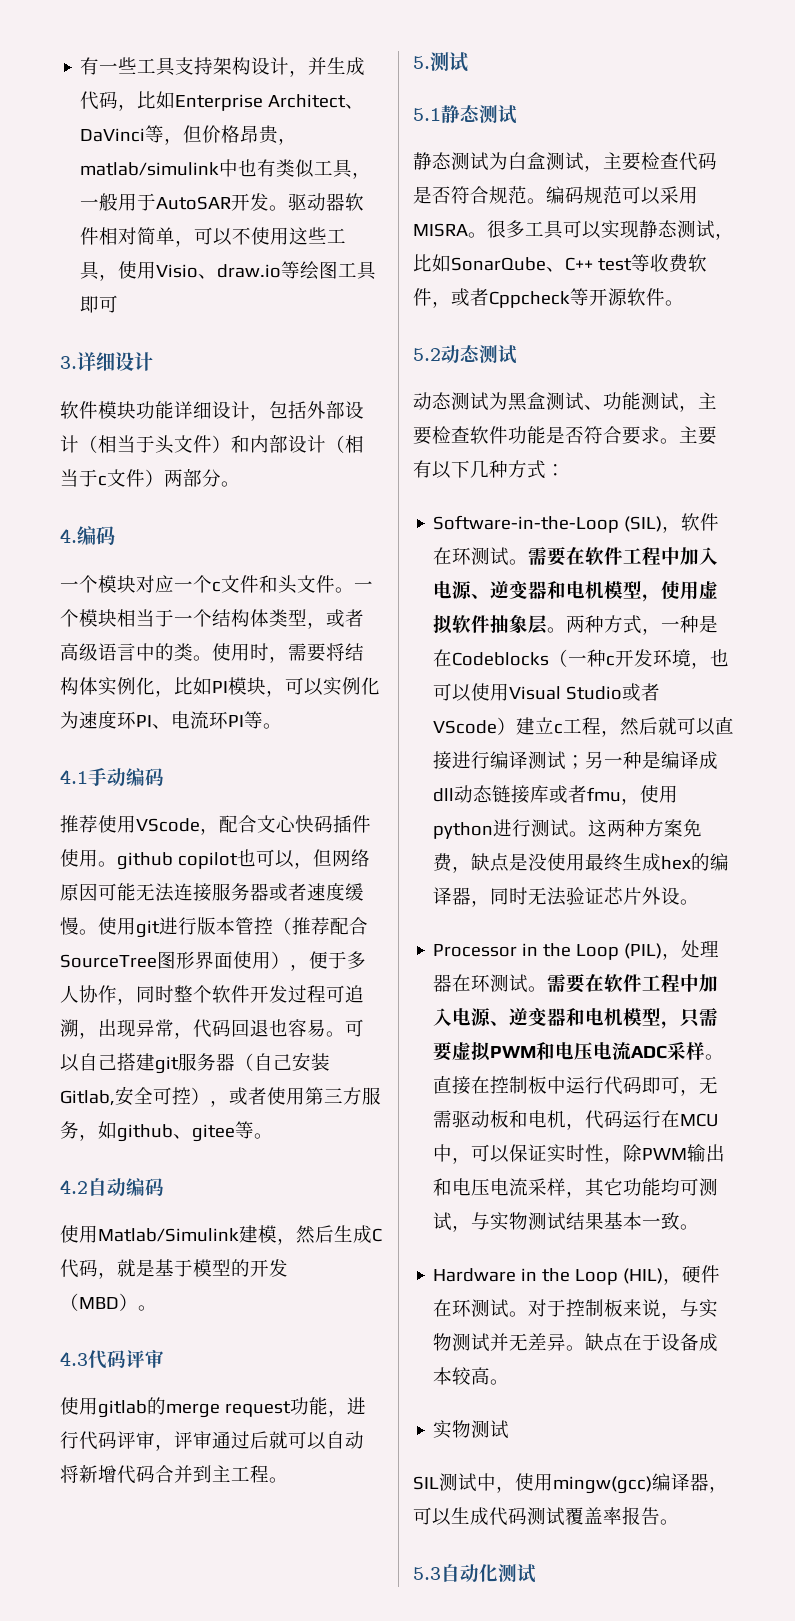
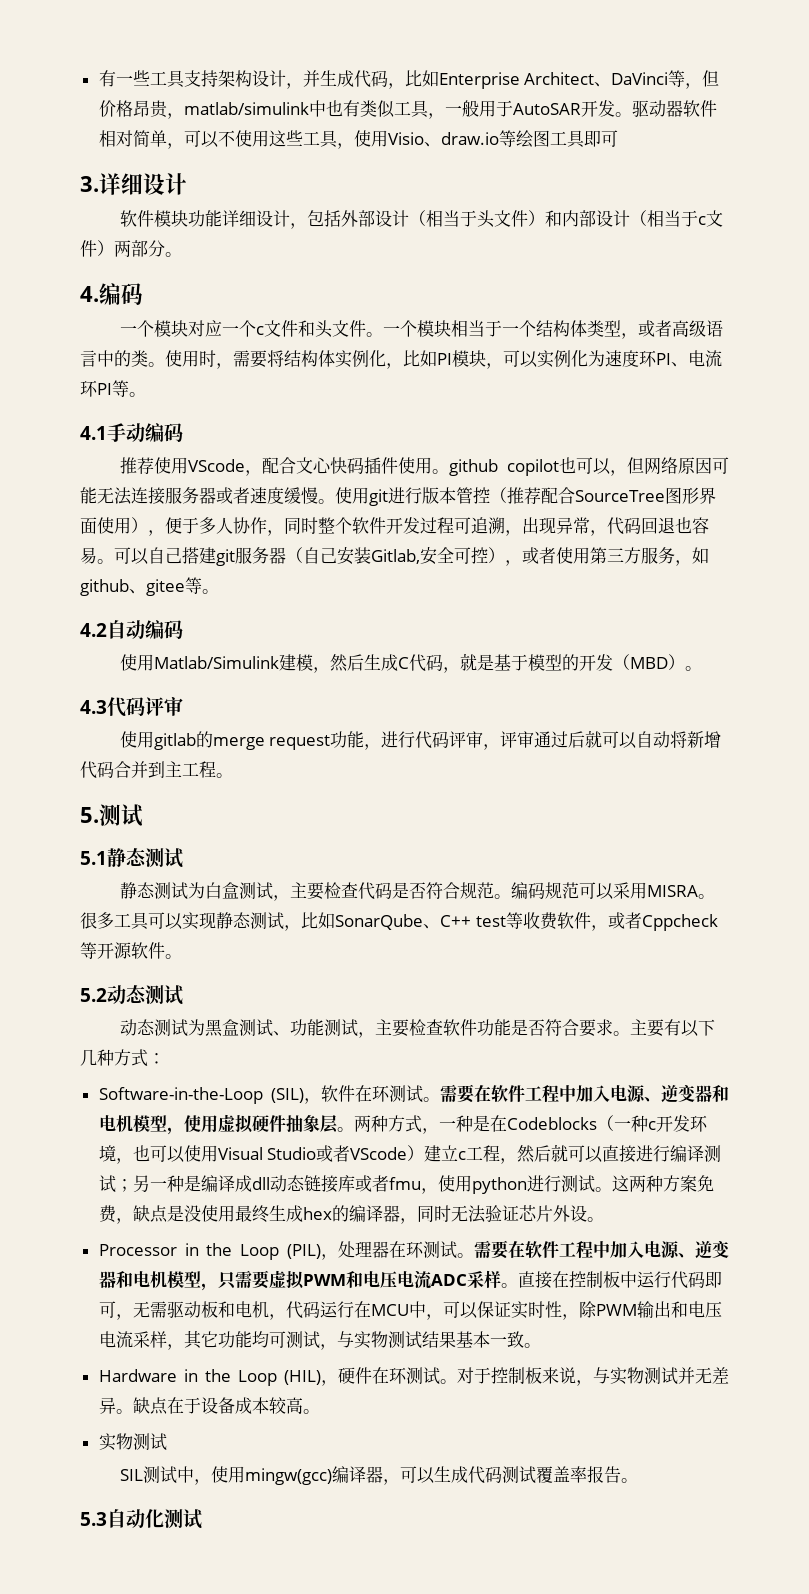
[452,615,472,633] 软 -> [251,1115,269,1132] 硬

